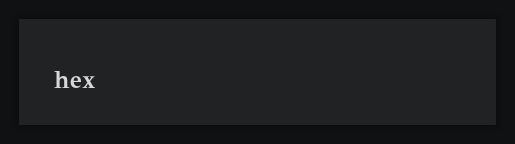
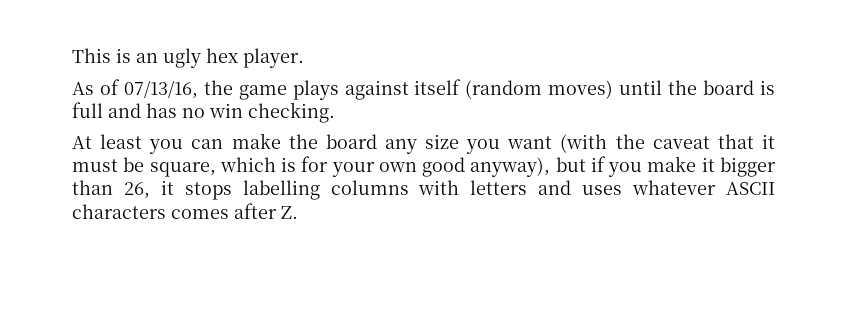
[54,71,95,88] hex -> [72,48,304,68] [72,79,775,100] [72,102,335,123] [72,133,775,154] [72,156,776,177] [72,180,775,200] [72,203,298,219] This is an ugly hex player. // As of 07/13/16, the game plays against itself (random moves) until the board is full and has no win checking. // At least you can make the board any size you want (with the caveat that it must be square, which is for your own good anyway), but if you make it bigger than 26, it stops labelling columns with letters and uses whatever ASCII characters comes after Z.

